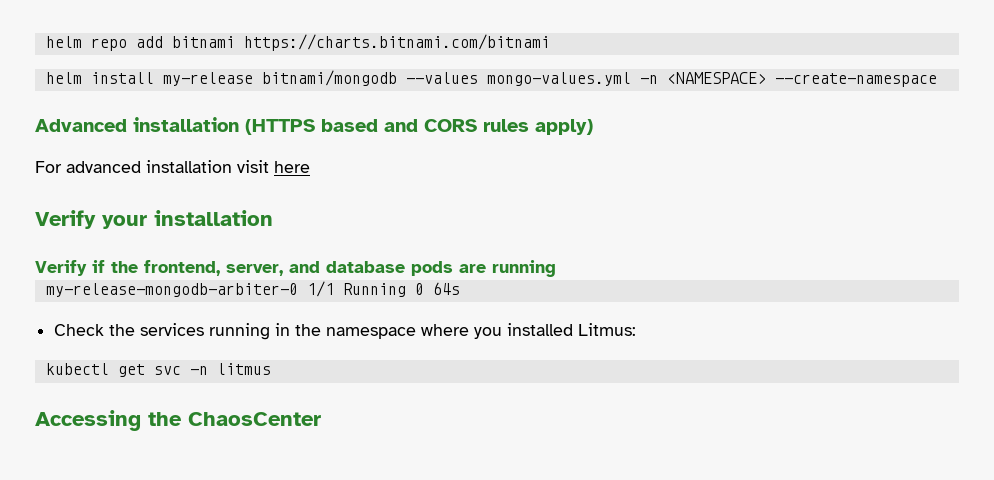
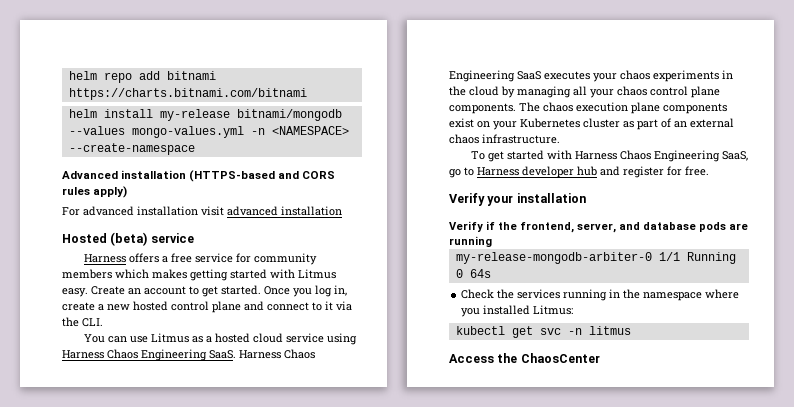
[245,119,378,135] (HTTPS based -> [189,170,276,182] (HTTPS-based
[274,161,310,173] here -> [227,206,342,216] [62,232,194,246] [83,253,317,265] [62,269,336,281] [62,285,347,297] [62,301,352,313] [62,317,103,327] [83,333,357,345] [62,349,315,361] [449,70,733,82] [449,86,720,98] [449,102,727,114] [449,118,734,130] [449,134,560,144] [470,150,748,162] [449,166,709,178] advanced installation // Hosted (beta) service // Harness offers a free service for community members which makes getting started with Litmus easy. Create an account to get started. Once you log in, create a new hosted control plane and connect to it via the CLI. // You can use Litmus as a hosted cloud service using Harness Chaos Engineering SaaS. Harness Chaos Engineering SaaS executes your chaos experiments in the cloud by managing all your chaos control plane components. The chaos execution plane components exist on your Kubernetes cluster as part of an external chaos infrastructure. // To get started with Harness Chaos Engineering SaaS, go to Harness developer hub and register for free.
[35,410,141,431] Accessing -> [449,354,494,363] Access

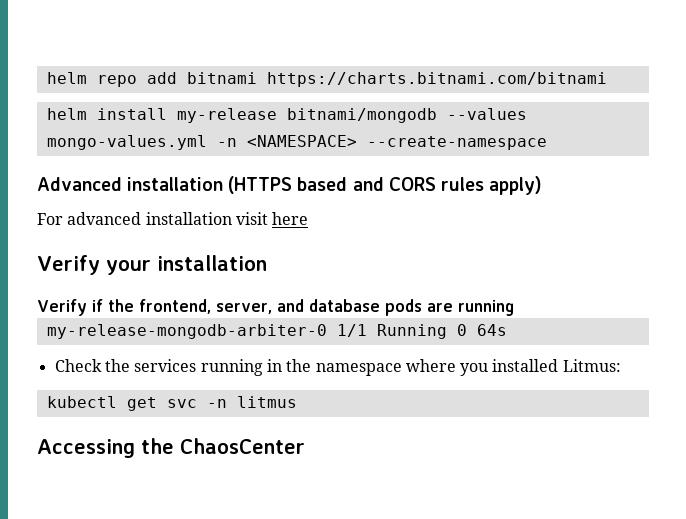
[189,170,276,182] (HTTPS-based -> [228,176,348,194] (HTTPS based
[227,206,342,216] [62,232,194,246] [83,253,317,265] [62,269,336,281] [62,285,347,297] [62,301,352,313] [62,317,103,327] [83,333,357,345] [62,349,315,361] [449,70,733,82] [449,86,720,98] [449,102,727,114] [449,118,734,130] [449,134,560,144] [470,150,748,162] [449,166,709,178] advanced installation // Hosted (beta) service // Harness offers a free service for community members which makes getting started with Litmus easy. Create an account to get started. Once you log in, create a new hosted control plane and connect to it via the CLI. // You can use Litmus as a hosted cloud service using Harness Chaos Engineering SaaS. Harness Chaos Engineering SaaS executes your chaos experiments in the cloud by managing all your chaos control plane components. The chaos execution plane components exist on your Kubernetes cluster as part of an external chaos infrastructure. // To get started with Harness Chaos Engineering SaaS, go to Harness developer hub and register for free. -> [272,212,309,225] here
[449,354,494,363] Access -> [37,439,135,458] Accessing

